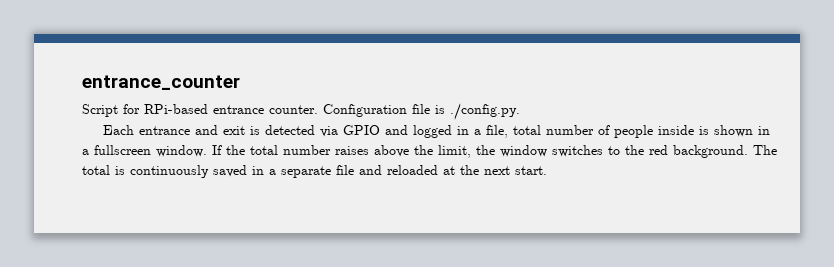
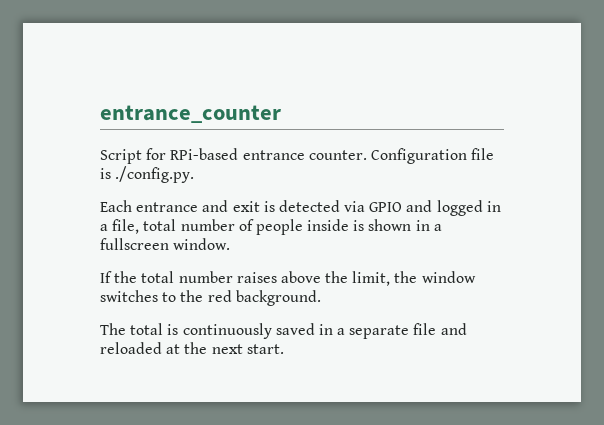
(207, 151) none -> (231, 244) //
(748, 151) none -> (321, 298) //

